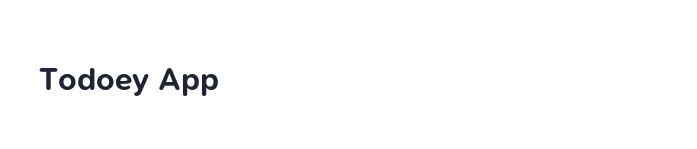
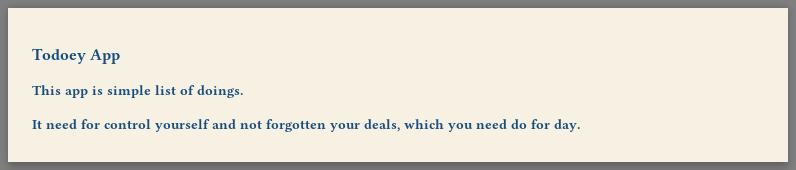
(219, 82) none -> [32,85,243,98] [32,119,580,132] // This app is simple list of doings. // It need for control yourself and not forgotten your deals, which you need do for day.

